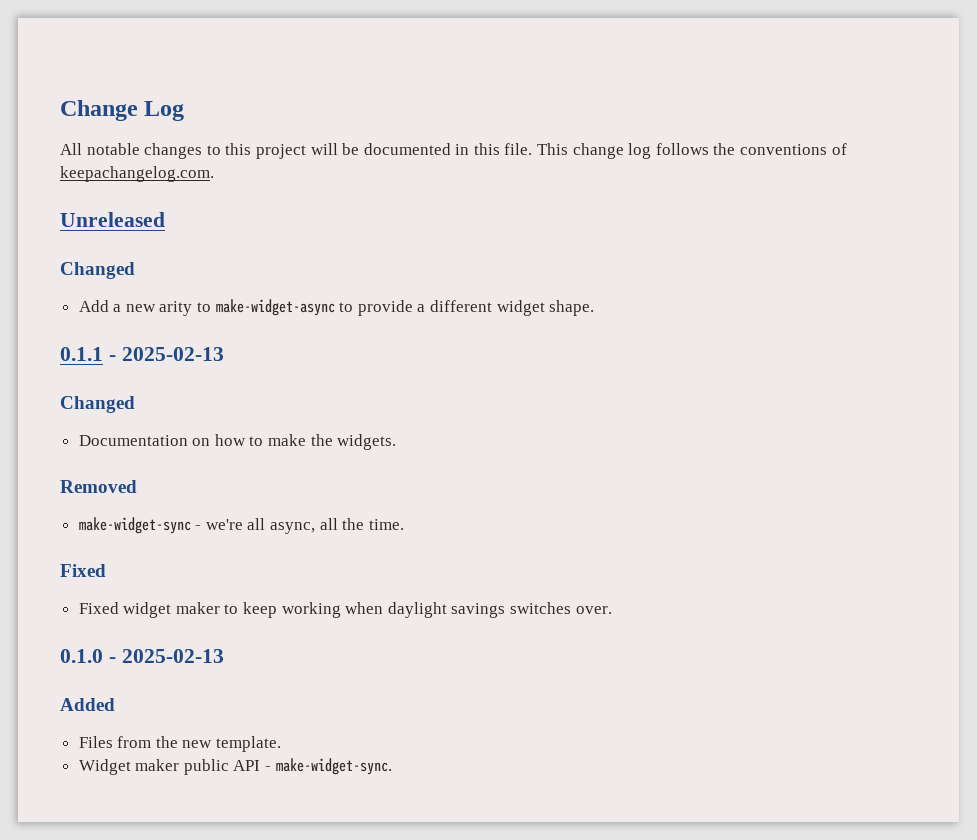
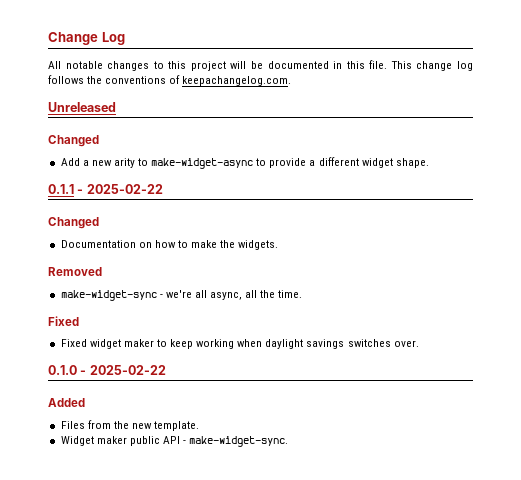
[121,347,224,361] 2025-02-13 -> [86,184,163,194] 2025-02-22
[121,649,224,663] 2025-02-13 -> [89,365,166,375] 2025-02-22

